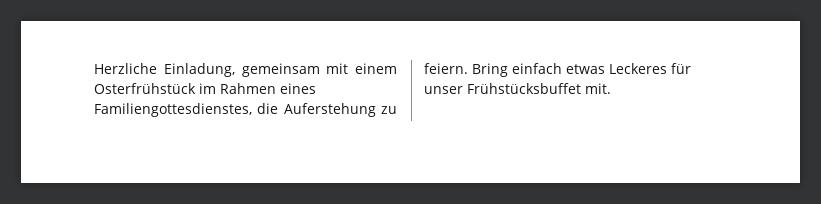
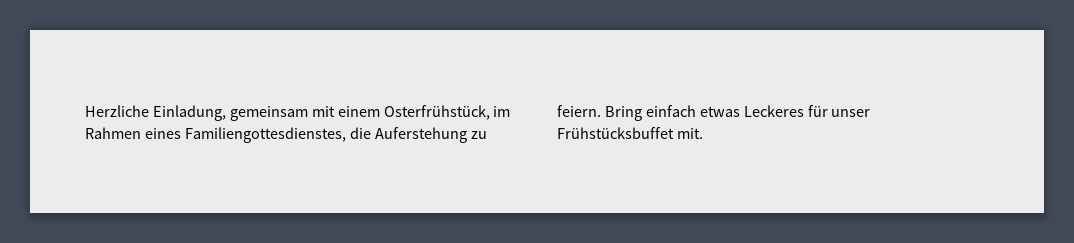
[94,83,196,94] Osterfrühstück -> [383,105,490,120] Osterfrühstück,

